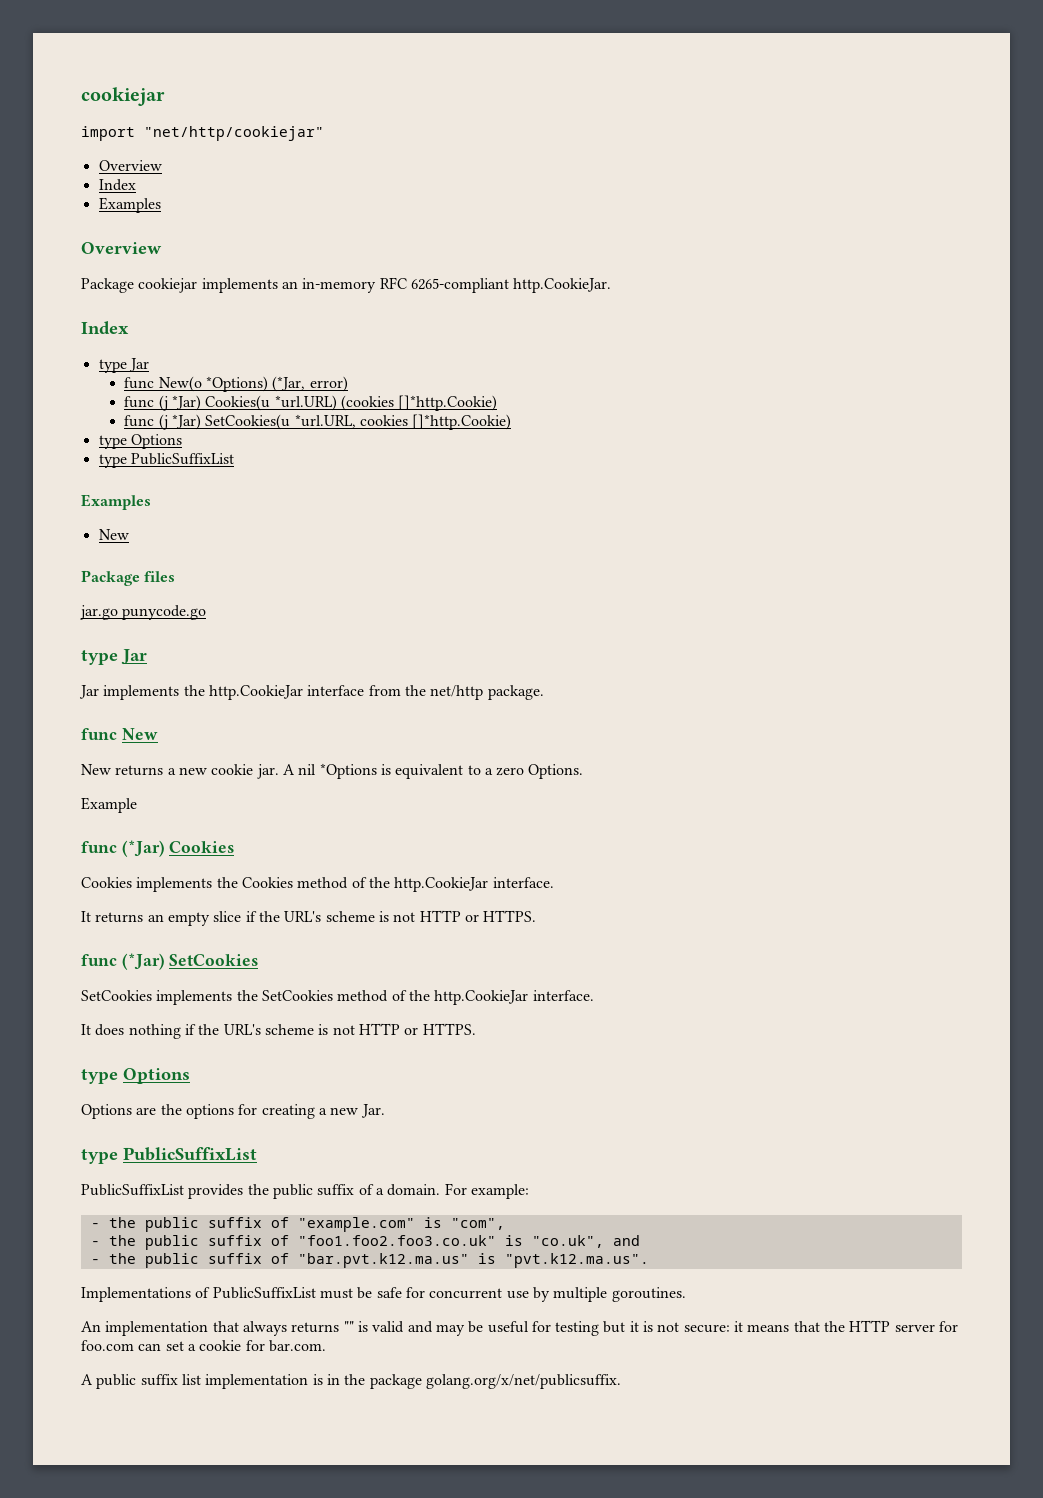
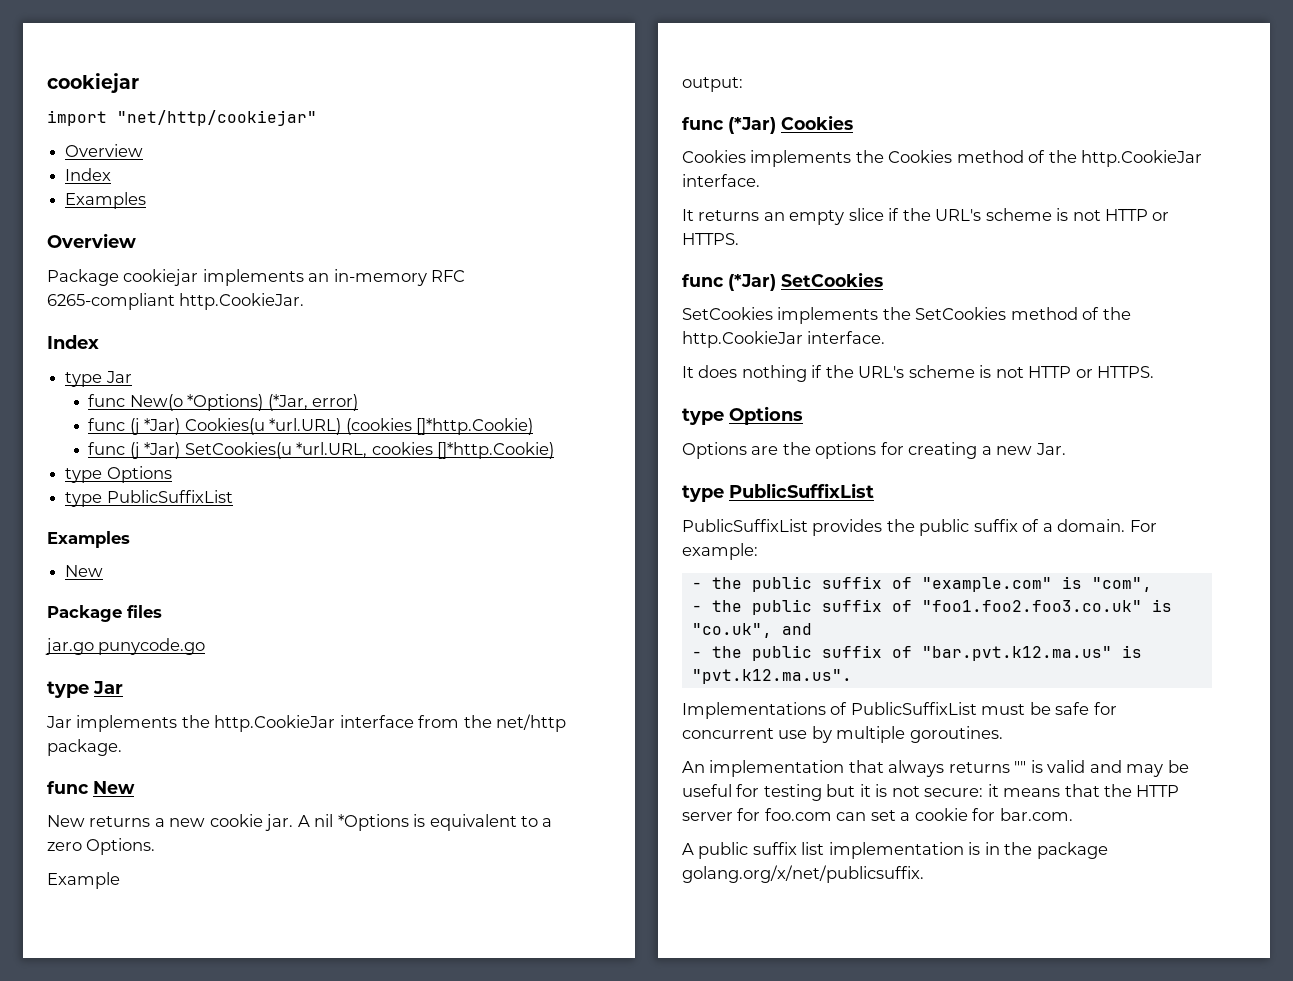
(137, 805) none -> [682,77,743,92] // output:

